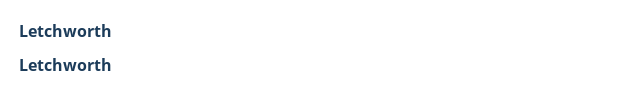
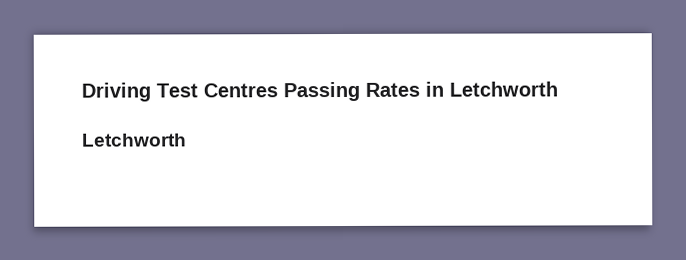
(19, 30) none -> [81,81,444,102] Driving Test Centres Passing Rates in

